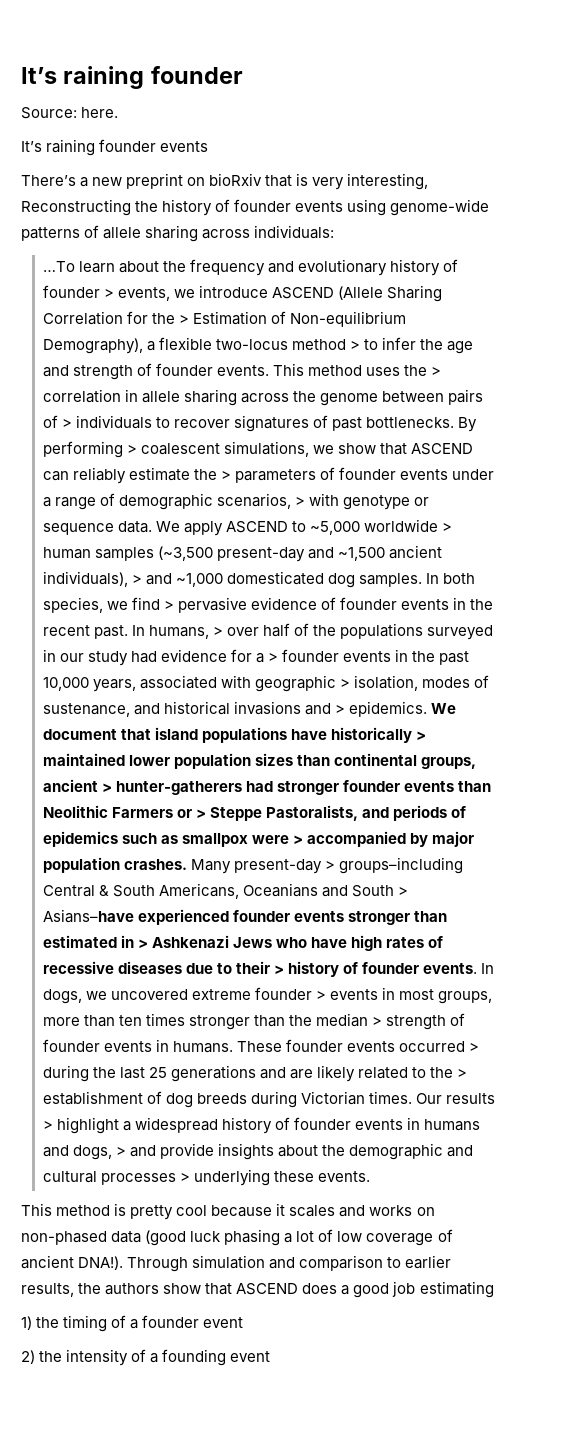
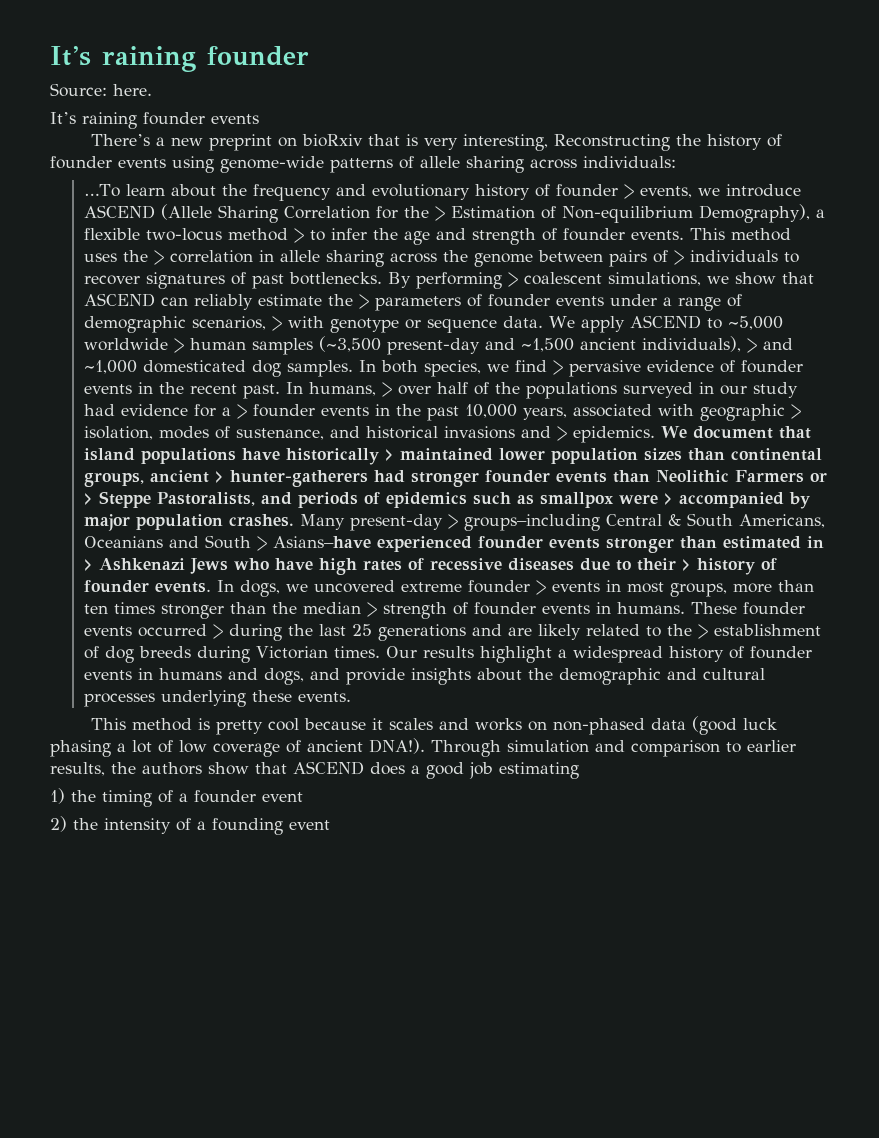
[42,1121,53,1130] > -> (475, 652) none
[115,1147,126,1156] > -> (305, 676) none
[179,1173,190,1182] > -> (156, 700) none

